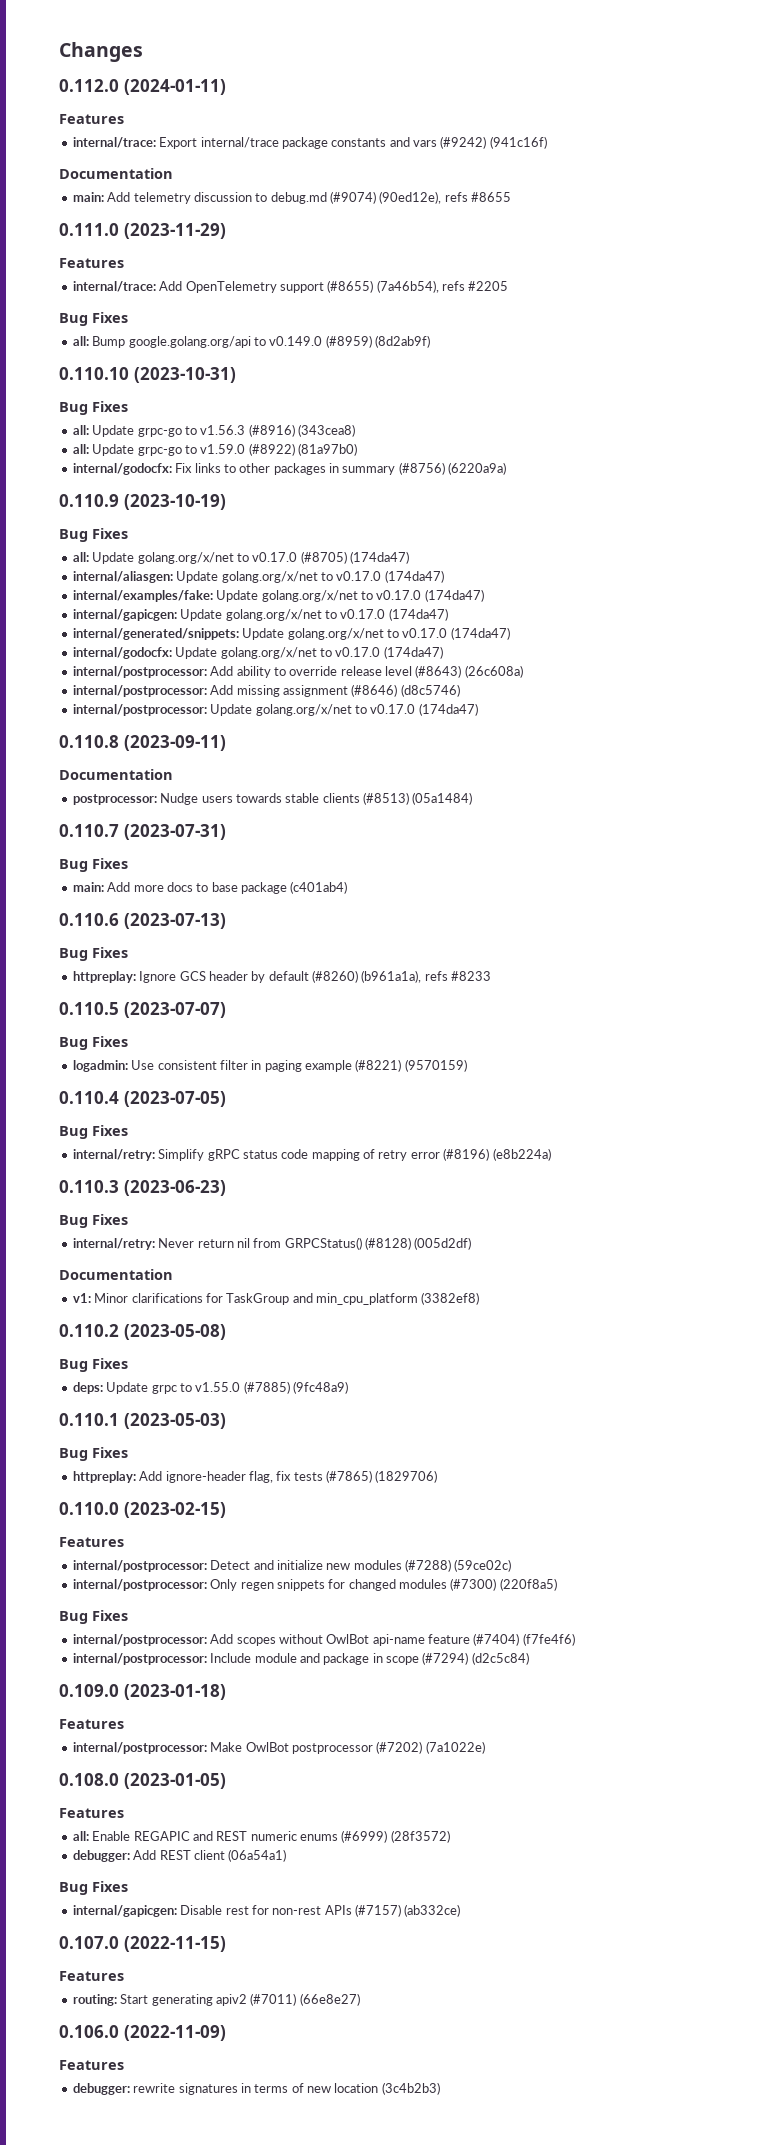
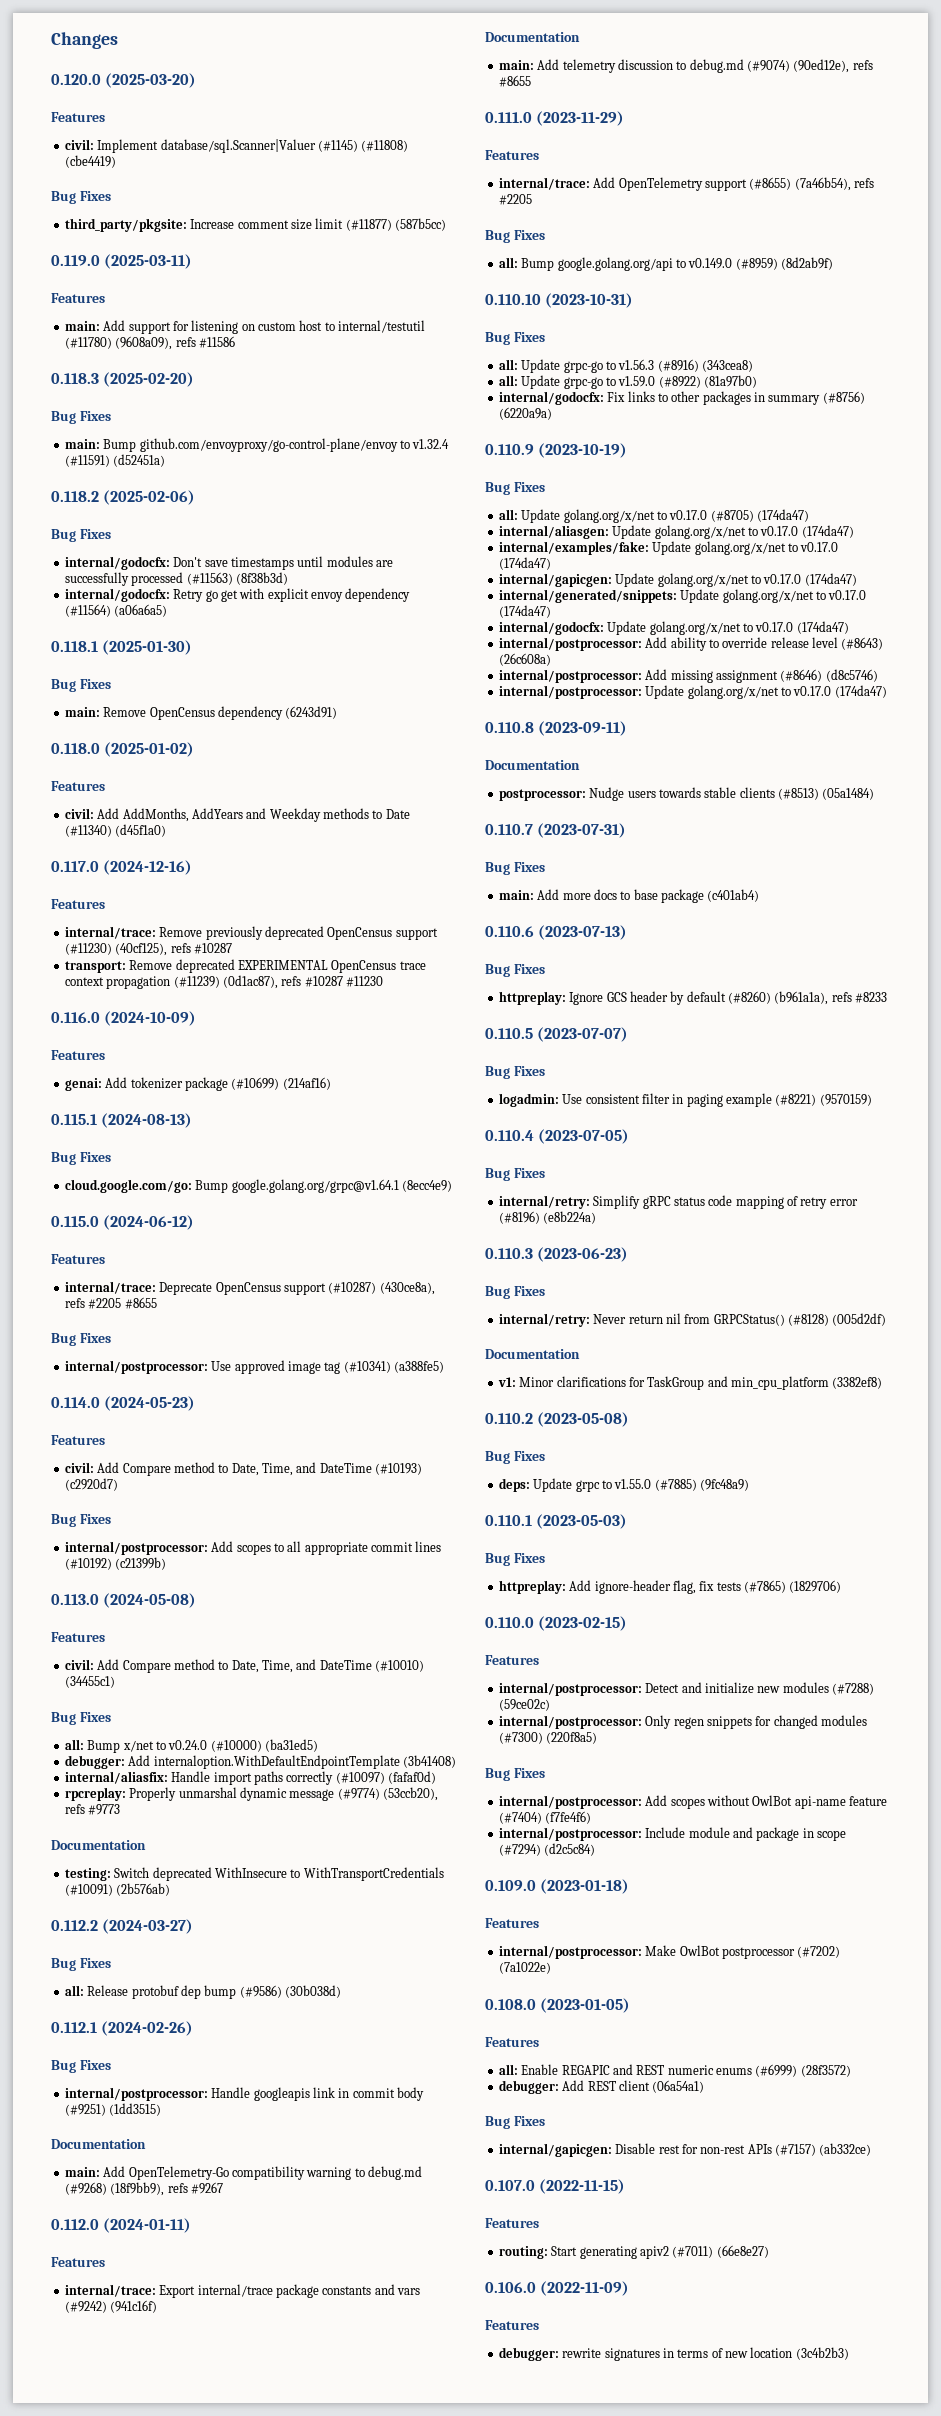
(143, 52) none -> [51,73,197,88] [51,112,105,122] [64,139,409,153] [64,155,116,168] [51,191,111,204] [64,218,446,232] [51,254,193,269] [51,293,105,303] [64,320,426,334] [64,336,235,350] [51,372,195,387] [51,411,111,424] [64,438,450,452] [64,454,166,467] [51,490,196,505] [51,529,111,542] [64,556,393,570] [64,572,288,586] [64,588,411,602] [64,604,168,617] [51,640,193,655] [51,679,111,692] [64,706,338,720] [51,742,195,757] [51,781,105,791] [64,808,410,822] [64,824,167,837] [51,860,193,875] [51,899,105,909] [64,926,438,940] [64,943,232,956] [64,959,426,973] [64,975,383,989] [51,1011,197,1026] [51,1050,105,1060] [64,1077,331,1091] [51,1113,193,1128] [51,1152,111,1165] [64,1179,452,1193] [51,1215,195,1230] [51,1254,105,1264] [64,1281,435,1295] [64,1297,157,1309] [51,1333,111,1346] [64,1360,444,1374] [51,1396,196,1411] [51,1435,105,1445] [64,1462,423,1476] [64,1478,118,1491] [51,1514,111,1527] [64,1541,442,1555] [64,1557,167,1570] [51,1593,197,1608] [51,1632,105,1642] [64,1659,425,1673] [64,1676,115,1688] [51,1712,111,1725] [64,1739,318,1753] [64,1755,456,1769] [64,1771,436,1785] [64,1787,438,1801] [64,1804,121,1815] [51,1840,146,1850] [64,1867,444,1881] [64,1883,171,1896] [51,1919,194,1934] [51,1958,111,1971] [64,1985,341,1999] [51,2021,194,2036] [51,2060,111,2073] [64,2087,424,2101] [64,2103,162,2116] [51,2139,146,2149] [64,2166,422,2180] [64,2182,223,2196] // 0.120.0 (2025-03-20) // Features // civil: Implement database/sql.Scanner|Valuer (#1145) (#11808) (cbe4419) // Bug Fixes // third_party/pkgsite: Increase comment size limit (#11877) (587b5cc) // 0.119.0 (2025-03-11) // Features // main: Add support for listening on custom host to internal/testutil (#11780) (9608a09), refs #11586 // 0.118.3 (2025-02-20) // Bug Fixes // main: Bump github.com/envoyproxy/go-control-plane/envoy to v1.32.4 (#11591) (d52451a) // 0.118.2 (2025-02-06) // Bug Fixes // internal/godocfx: Don't save timestamps until modules are successfully processed (#11563) (8f38b3d) // internal/godocfx: Retry go get with explicit envoy dependency (#11564) (a06a6a5) // 0.118.1 (2025-01-30) // Bug Fixes // main: Remove OpenCensus dependency (6243d91) // 0.118.0 (2025-01-02) // Features // civil: Add AddMonths, AddYears and Weekday methods to Date (#11340) (d45f1a0) // 0.117.0 (2024-12-16) // Features // internal/trace: Remove previously deprecated OpenCensus support (#11230) (40cf125), refs #10287 // transport: Remove deprecated EXPERIMENTAL OpenCensus trace context propagation (#11239) (0d1ac87), refs #10287 #11230 // 0.116.0 (2024-10-09) // Features // genai: Add tokenizer package (#10699) (214af16) // 0.115.1 (2024-08-13) // Bug Fixes // cloud.google.com/go: Bump google.golang.org/grpc@v1.64.1 (8ecc4e9) // 0.115.0 (2024-06-12) // Features // internal/trace: Deprecate OpenCensus support (#10287) (430ce8a), refs #2205 #8655 // Bug Fixes // internal/postprocessor: Use approved image tag (#10341) (a388fe5) // 0.114.0 (2024-05-23) // Features // civil: Add Compare method to Date, Time, and DateTime (#10193) (c2920d7) // Bug Fixes // internal/postprocessor: Add scopes to all appropriate commit lines (#10192) (c21399b) // 0.113.0 (2024-05-08) // Features // civil: Add Compare method to Date, Time, and DateTime (#10010) (34455c1) // Bug Fixes // all: Bump x/net to v0.24.0 (#10000) (ba31ed5) // debugger: Add internaloption.WithDefaultEndpointTemplate (3b41408) // internal/aliasfix: Handle import paths correctly (#10097) (fafaf0d) // rpcreplay: Properly unmarshal dynamic message (#9774) (53ccb20), refs #9773 // Documentation // testing: Switch deprecated WithInsecure to WithTransportCredentials (#10091) (2b576ab) // 0.112.2 (2024-03-27) // Bug Fixes // all: Release protobuf dep bump (#9586) (30b038d) // 0.112.1 (2024-02-26) // Bug Fixes // internal/postprocessor: Handle googleapis link in commit body (#9251) (1dd3515) // Documentation // main: Add OpenTelemetry-Go compatibility warning to debug.md (#9268) (18f9bb9), refs #9267

